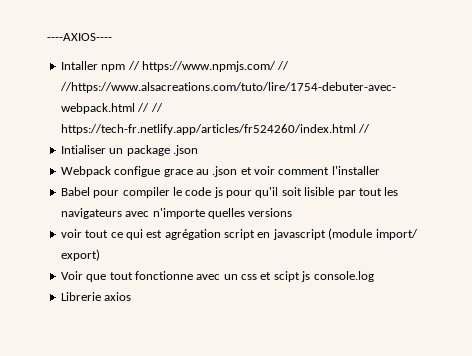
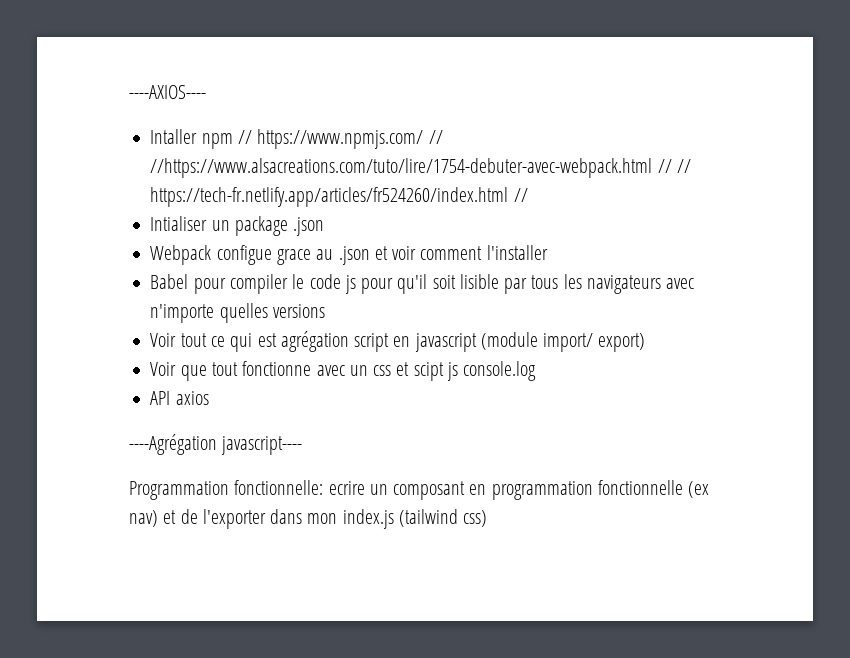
[358,188,382,196] tout -> [531,275,559,289] tous
[60,229,82,238] voir -> [150,333,177,347] Voir
[60,292,101,301] Librerie -> [150,391,171,405] API
(132, 296) none -> [129,434,303,455] [129,480,710,500] [129,509,488,529] // ----Agrégation javascript---- // Programmation fonctionnelle: ecrire un composant en programmation fonctionnelle (ex nav) et de l'exporter dans mon index.js (tailwind css)

